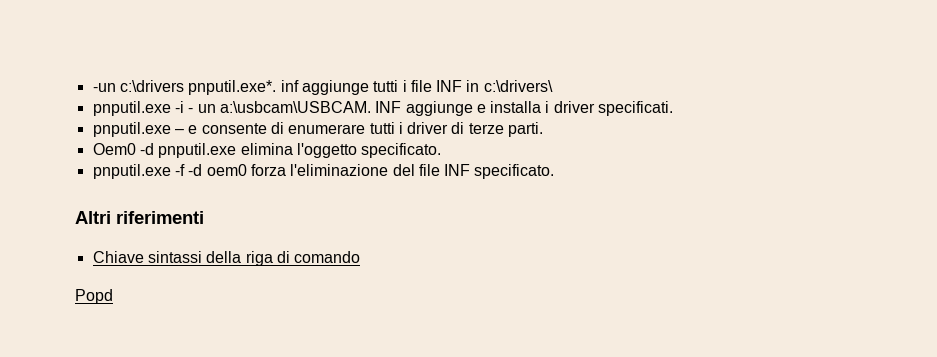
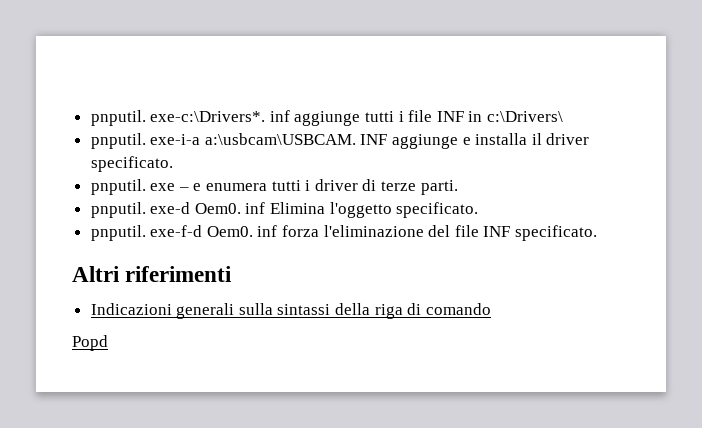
[92,80,277,95] -un c:\drivers pnputil.exe*. -> [90,110,266,126] pnputil. exe-c:\Drivers*.
[483,80,553,92] [92,101,216,116] c:\drivers\ // pnputil.exe -i - un -> [487,111,564,122] [90,133,201,149] c:\Drivers\ // pnputil. exe-i-a
[545,101,674,116] [92,122,366,137] i driver specificati. // pnputil.exe – e consente di enumerare -> [531,133,590,145] [90,156,173,172] [90,179,268,195] il driver specificato. // pnputil. exe – e enumera
[92,143,442,158] [92,164,247,179] Oem0 -d pnputil.exe elimina l'oggetto specificato. // pnputil.exe -f -d oem0 -> [90,202,479,218] [90,225,278,241] pnputil. exe-d Oem0. inf Elimina l'oggetto specificato. // pnputil. exe-f-d Oem0. inf
[92,251,144,263] Chiave -> [90,303,273,319] Indicazioni generali sulla

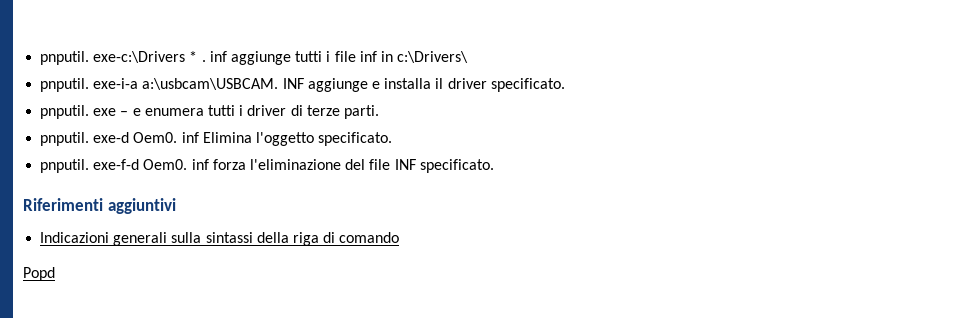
[90,110,266,126] pnputil. exe-c:\Drivers*. -> [40,51,206,65] pnputil. exe-c:\Drivers * .
[436,111,464,122] INF -> [359,51,377,62] inf
[72,266,233,282] Altri riferimenti -> [23,198,176,214] Riferimenti aggiuntivi

